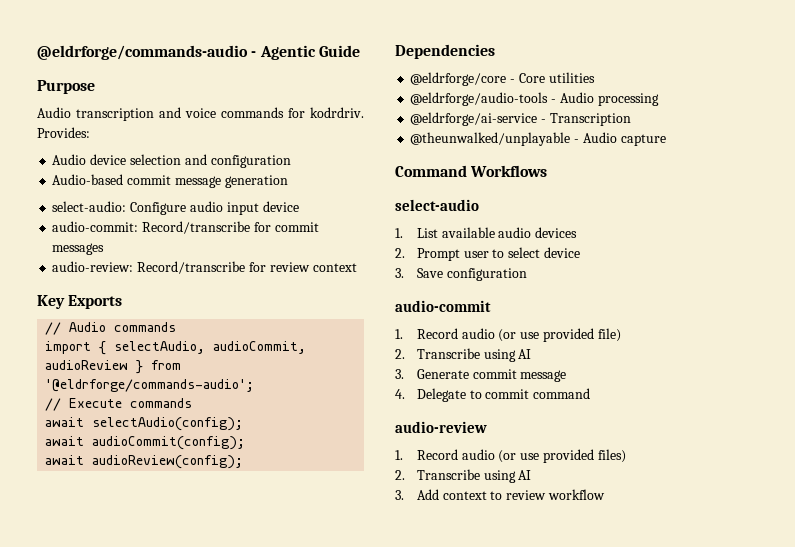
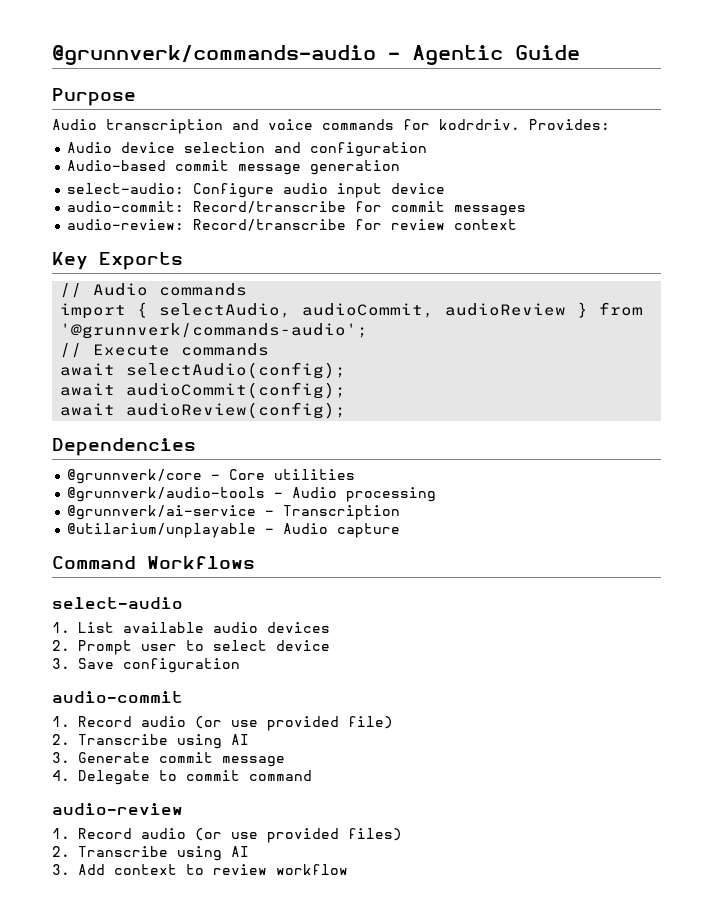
[37,45,248,60] @eldrforge/commands-audio -> [52,45,376,65] @grunnverk/commands-audio
[45,379,255,392] '@eldrforge/commands-audio'; -> [60,323,369,339] '@grunnverk/commands-audio';
[410,72,507,86] @eldrforge/core -> [67,469,203,484] @grunnverk/core
[410,92,549,106] @eldrforge/audio-tools -> [67,487,266,502] @grunnverk/audio-tools
[410,112,538,126] @eldrforge/ai-service -> [67,505,257,520] @grunnverk/ai-service
[410,132,571,146] @theunwalked/unplayable -> [67,523,257,538] @utilarium/unplayable

